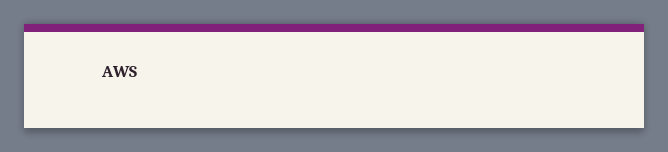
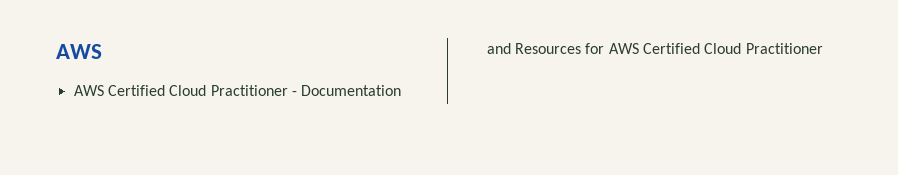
[101,66,137,77] AWS -> [56,44,102,59] [73,85,402,96] [486,43,823,54] AWS // AWS Certified Cloud Practitioner - Documentation and Resources for AWS Certified Cloud Practitioner

